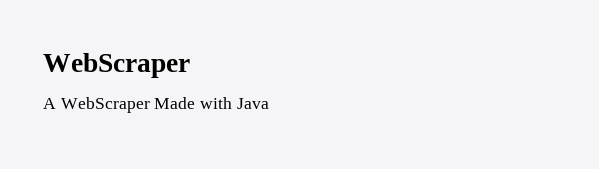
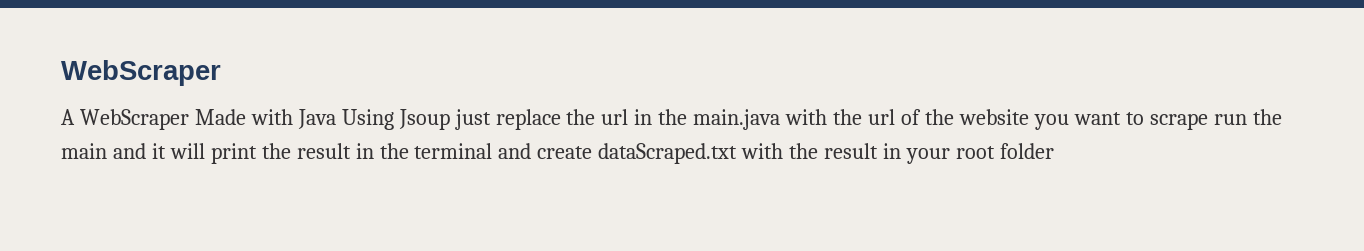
(269, 103) none -> [341,109,1282,130] [61,143,1054,164] Using Jsoup just replace the url in the main.java with the url of the website you want to scrape run the main and it will print the result in the terminal and create dataScraped.txt with the result in your root folder

